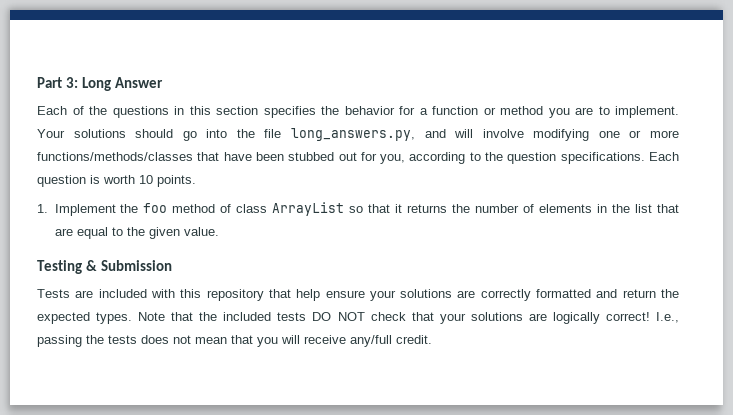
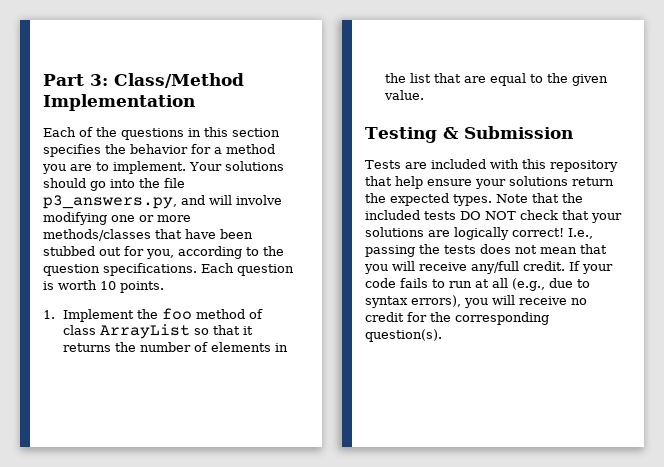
[82,77,164,91] Long Answer -> [114,73,244,88] [43,94,195,111] Class/Method Implementation
[432,106,496,115] function or -> (222, 150) none
[291,128,416,141] long_answers.py, -> [43,195,177,209] p3_answers.py,
[37,152,193,161] functions/methods/classes -> [43,229,151,241] methods/classes
[457,289,618,301] are correctly formatted and -> (568, 181) none
(432, 339) none -> [569,261,613,274] [365,278,590,291] [365,295,587,308] [365,312,549,325] [365,329,442,342] If your code fails to run at all (e.g., due to syntax errors), you will receive no credit for the corresponding question(s).

